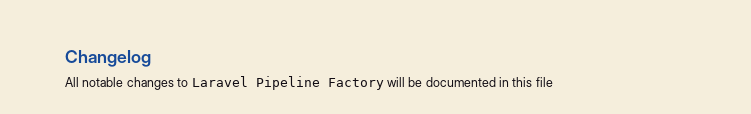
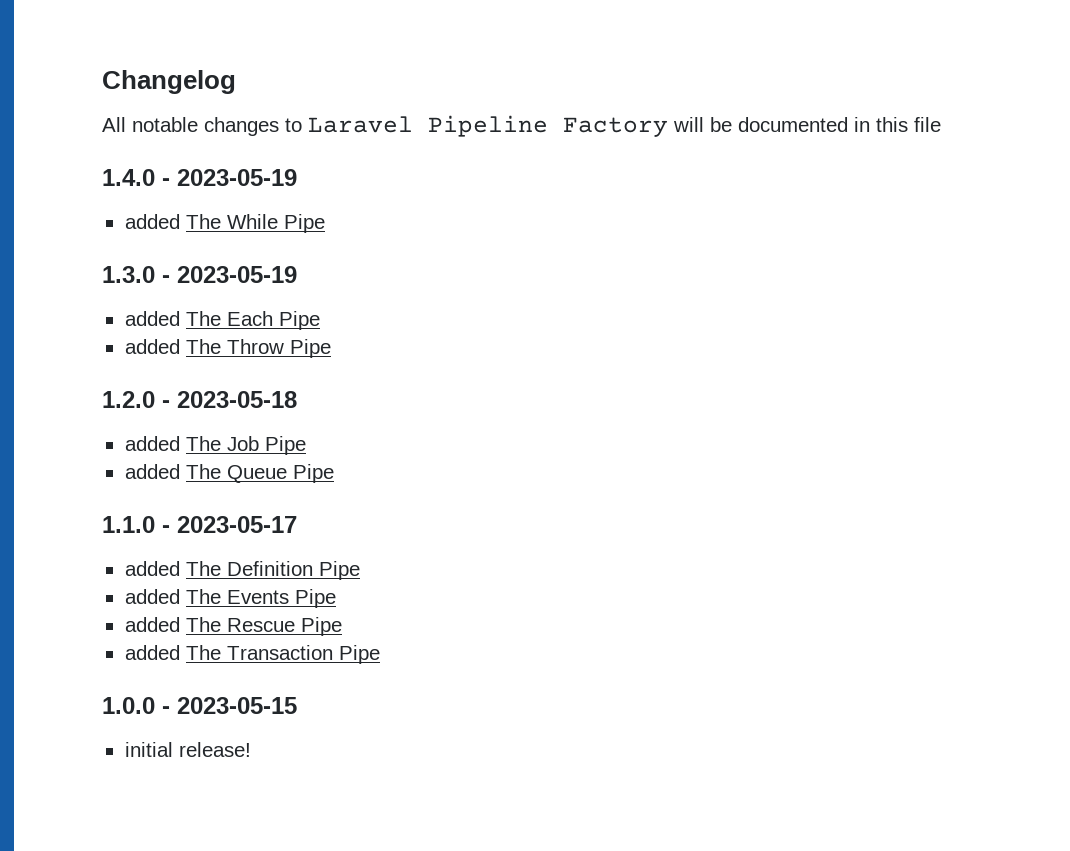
(553, 82) none -> [102,169,297,186] [124,214,325,233] [102,266,297,283] [124,311,320,330] [124,339,331,358] [102,391,297,408] [124,436,306,455] [124,464,334,483] [102,516,297,533] [124,561,360,580] [124,589,336,608] [124,617,342,636] [124,645,380,664] [102,697,297,714] [124,742,251,757] // 1.4.0 - 2023-05-19 // added The While Pipe // 1.3.0 - 2023-05-19 // added The Each Pipe // added The Throw Pipe // 1.2.0 - 2023-05-18 // added The Job Pipe // added The Queue Pipe // 1.1.0 - 2023-05-17 // added The Definition Pipe // added The Events Pipe // added The Rescue Pipe // added The Transaction Pipe // 1.0.0 - 2023-05-15 // initial release!

